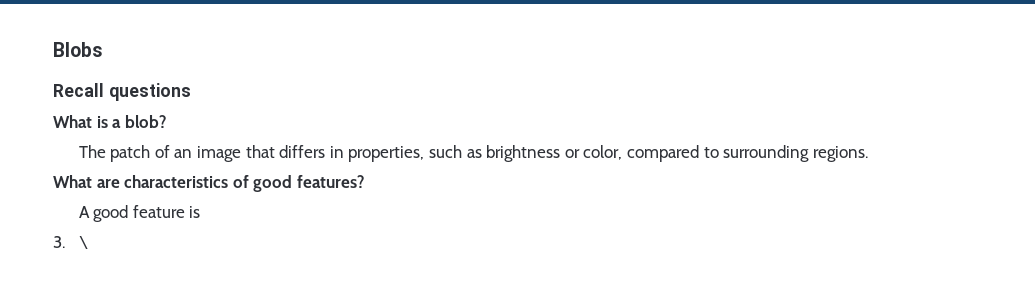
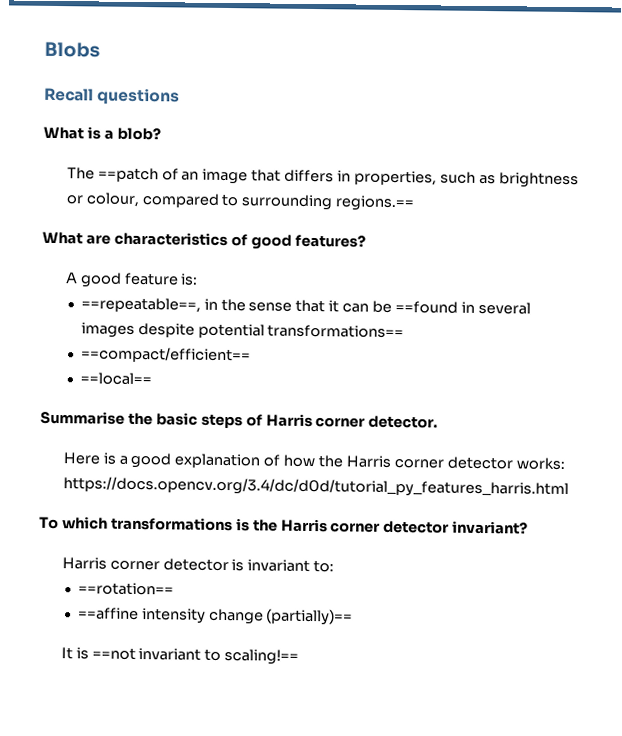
[110,145,151,162] patch -> [97,167,159,183] ==patch
[583,145,623,160] color, -> [85,192,140,207] colour,
[812,146,868,162] regions. -> [335,195,416,212] regions.==
[189,206,201,218] [53,236,88,249] is // 3. \ -> [180,273,199,286] [80,297,531,315] [80,322,405,339] [80,346,251,364] [79,372,152,386] [40,410,439,429] [62,452,565,470] [62,476,569,499] [39,516,529,535] [61,557,335,573] [77,582,174,596] [77,607,354,626] [60,647,300,665] is: // ==repeatable==, in the sense that it can be ==found in several images despite potential transformations== // ==compact/efficient== // ==local== // Summarise the basic steps of Harris corner detector. // Here is a good explanation of how the Harris corner detector works: https://docs.opencv.org/3.4/dc/d0d/tutorial_py_features_harris.html // To which transformations is the Harris corner detector invariant? // Harris corner detector is invariant to: // ==rotation== // ==affine intensity change (partially)== // It is ==not invariant to scaling!==

